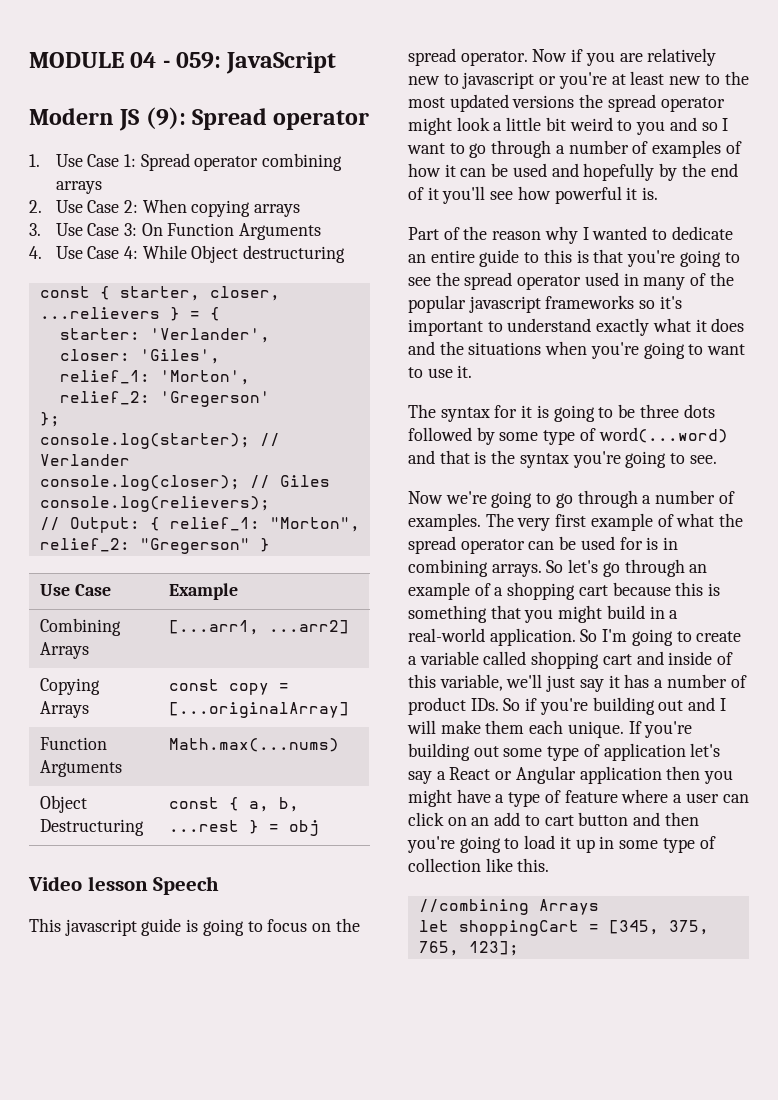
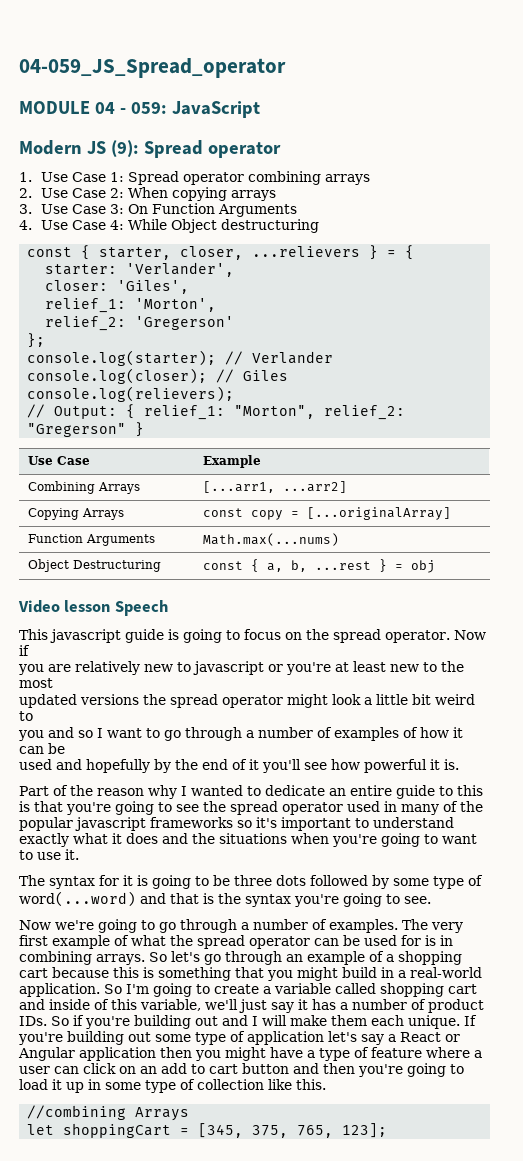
(29, 60) none -> [19,58,286,78] 04-059_JS_Spread_operator //
(584, 55) none -> (30, 650) //
(445, 102) none -> (53, 683) //
(633, 125) none -> (33, 716) //
(509, 170) none -> (65, 748) //

